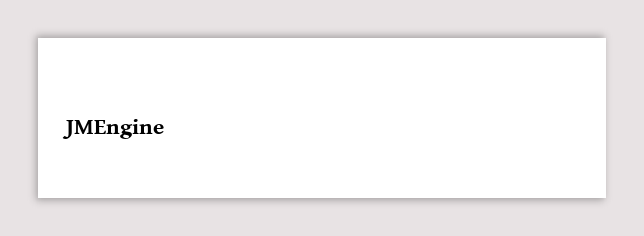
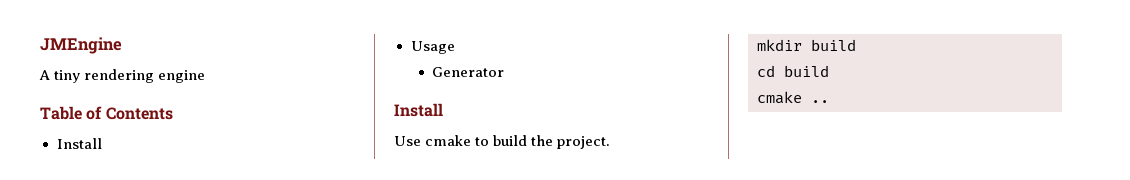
(164, 129) none -> [39,69,206,83] [40,106,173,120] [56,138,102,149] [410,41,455,54] [432,67,505,77] [394,103,443,117] [394,135,611,149] [757,39,856,51] [757,65,829,77] [757,91,829,104] // A tiny rendering engine // Table of Contents // Install // Usage // Generator // Install // Use cmake to build the project. // mkdir build // cd build // cmake ..

